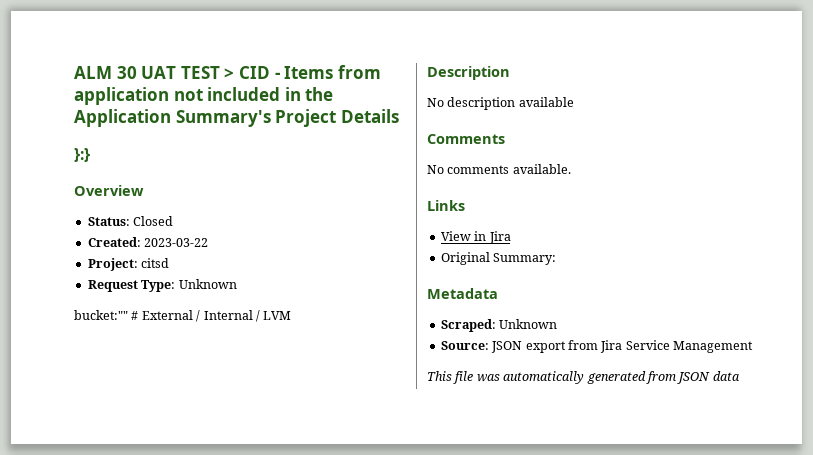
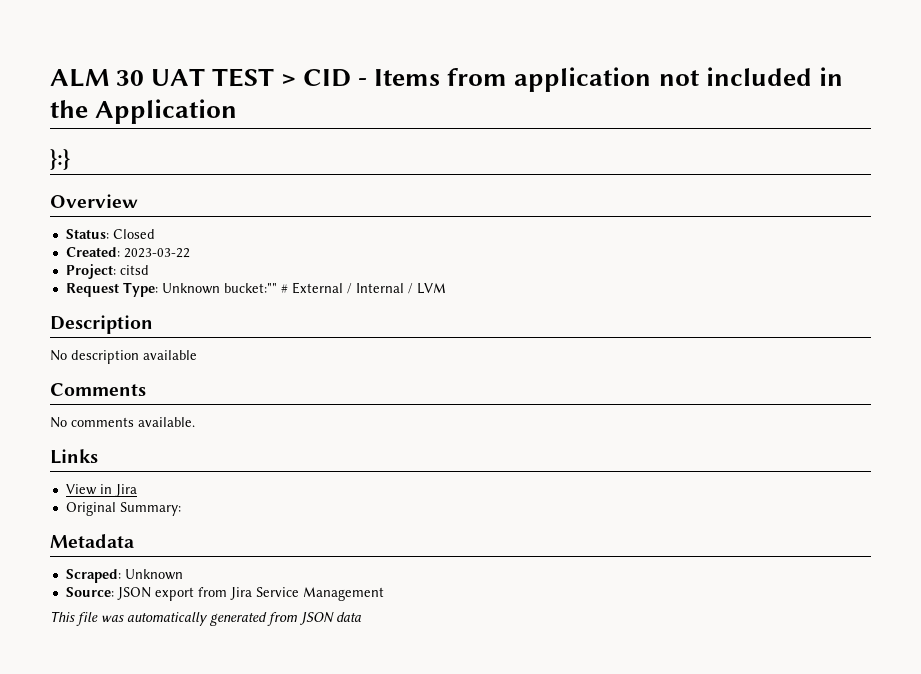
[175,109,399,127] Summary's Project Details -> (238, 111) none
(237, 284) // -> (220, 288) none

